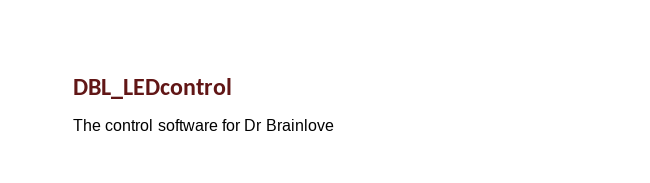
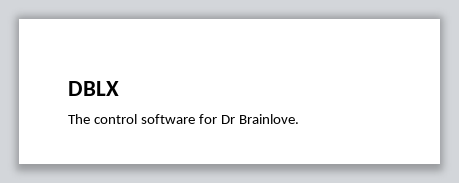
[73,78,232,99] DBL_LEDcontrol -> [68,81,119,96] DBLX
[265,119,334,131] Brainlove -> [238,114,299,124] Brainlove.

